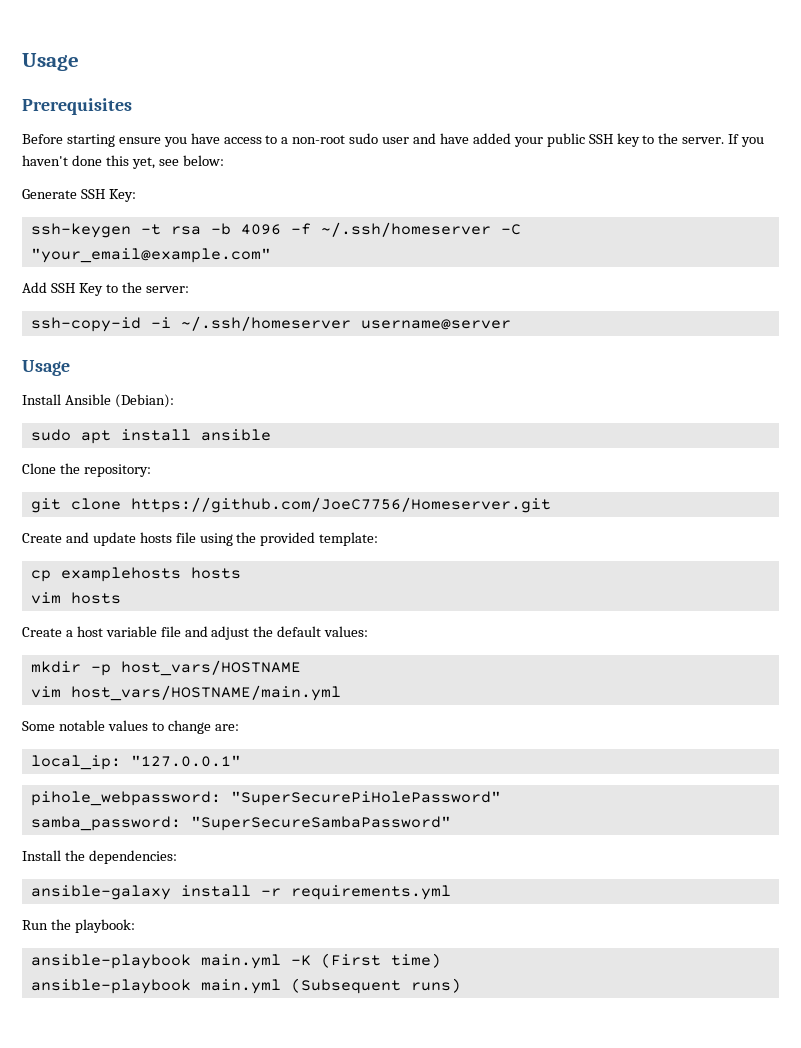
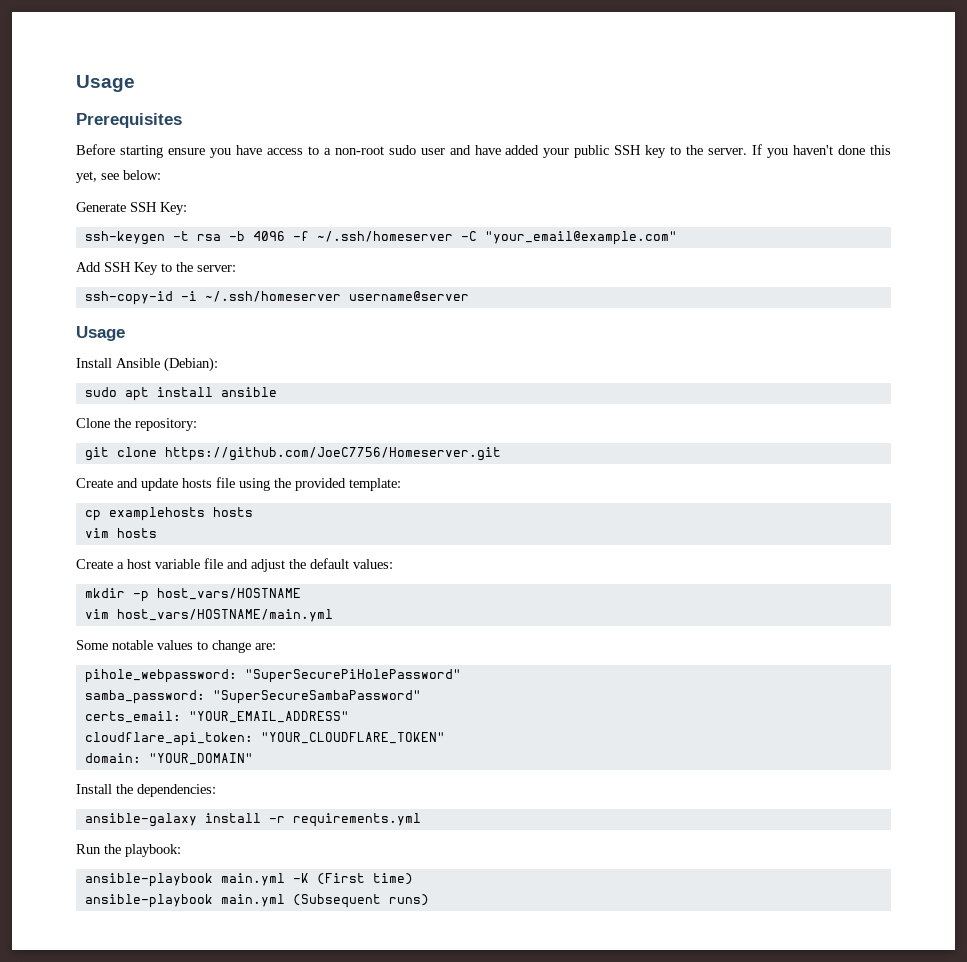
[30,755,241,770] // local_ip: "127.0.0.1" -> (276, 646) none
(451, 823) none -> [84,711,349,723] [84,732,445,746] [84,753,253,765] // certs_email: "YOUR_EMAIL_ADDRESS" // cloudflare_api_token: "YOUR_CLOUDFLARE_TOKEN" // domain: "YOUR_DOMAIN"

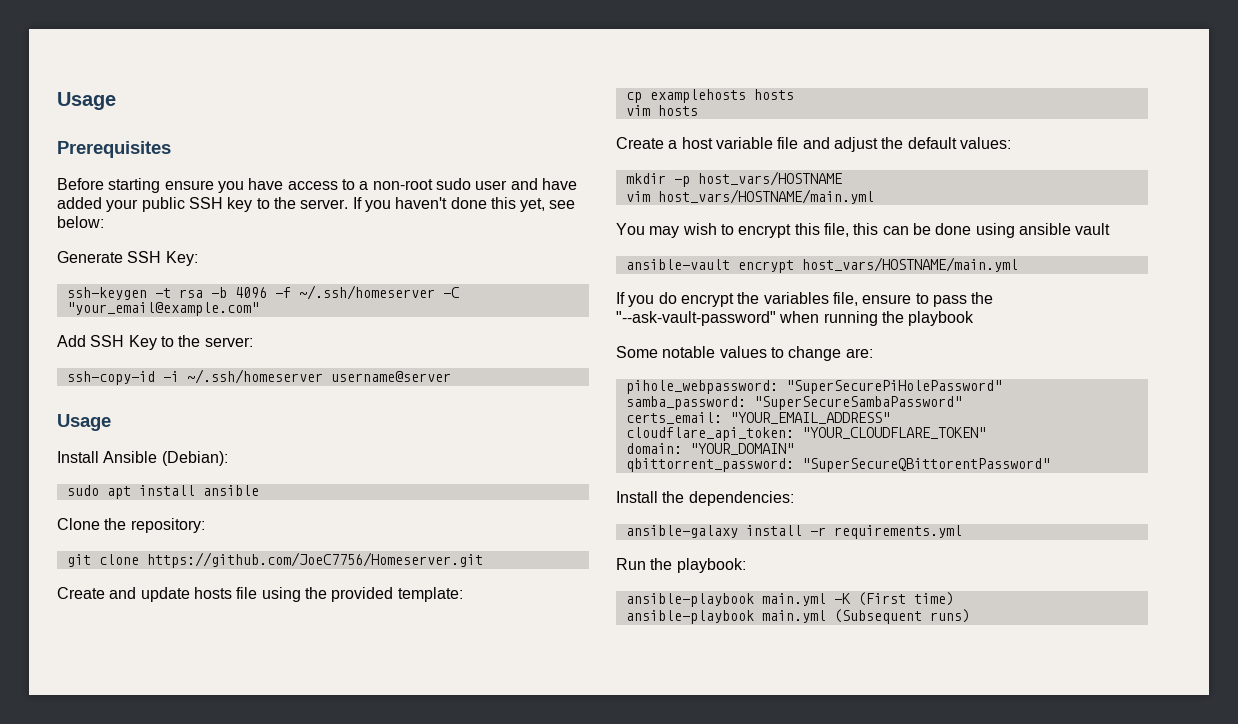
(333, 615) none -> [616,223,1111,238] [625,257,1018,273] [616,292,994,307] [616,311,975,326] // You may wish to encrypt this file, this can be done using ansible vault // ansible-vault encrypt host_vars/HOSTNAME/main.yml // If you do encrypt the variables file, ensure to pass the "--ask-vault-password" when running the playbook
(253, 759) none -> [625,458,1050,472] // qbittorrent_password: "SuperSecureQBittorentPassword"

